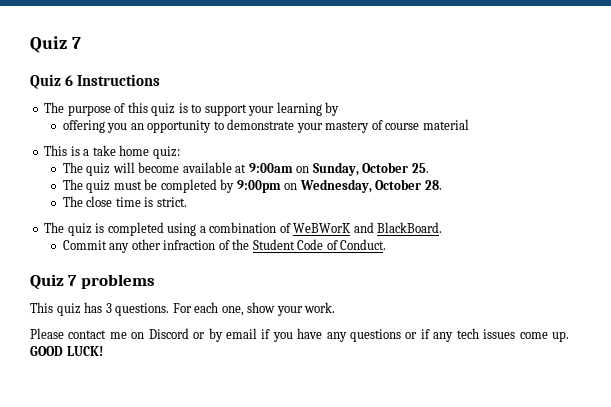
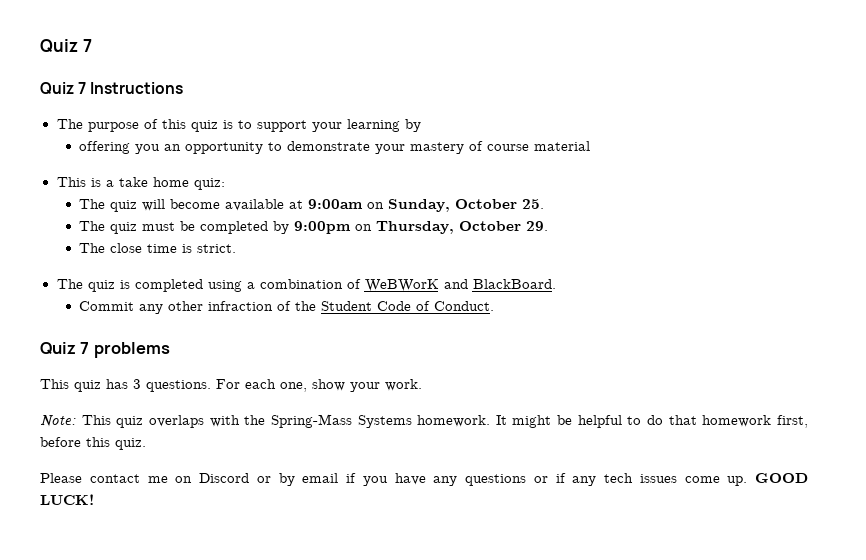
[65,75,74,86] 6 -> [78,82,87,94] 7
[299,179,442,193] Wednesday, October 28. -> [376,221,549,234] Thursday, October 29.
(336, 307) none -> [40,414,808,428] [40,437,146,450] // Note: This quiz overlaps with the Spring-Mass Systems homework. It might be helpful to do that homework first, before this quiz.

